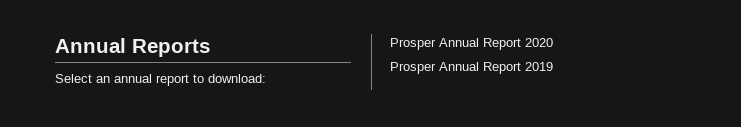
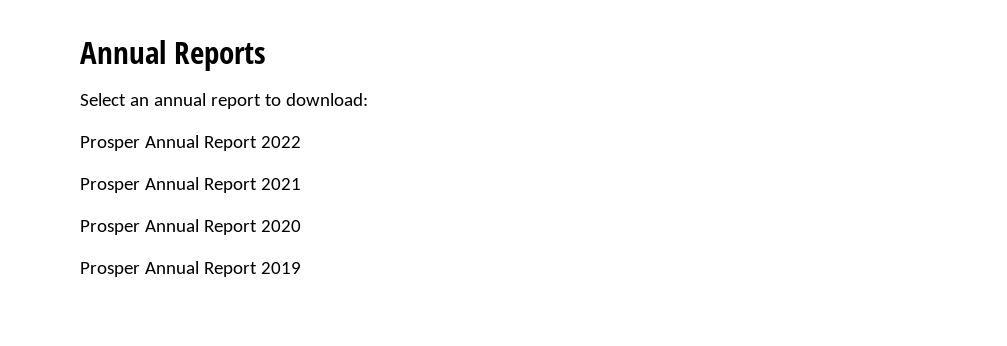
(266, 78) none -> [80,135,301,151] [80,177,301,193] // Prosper Annual Report 2022 // Prosper Annual Report 2021

